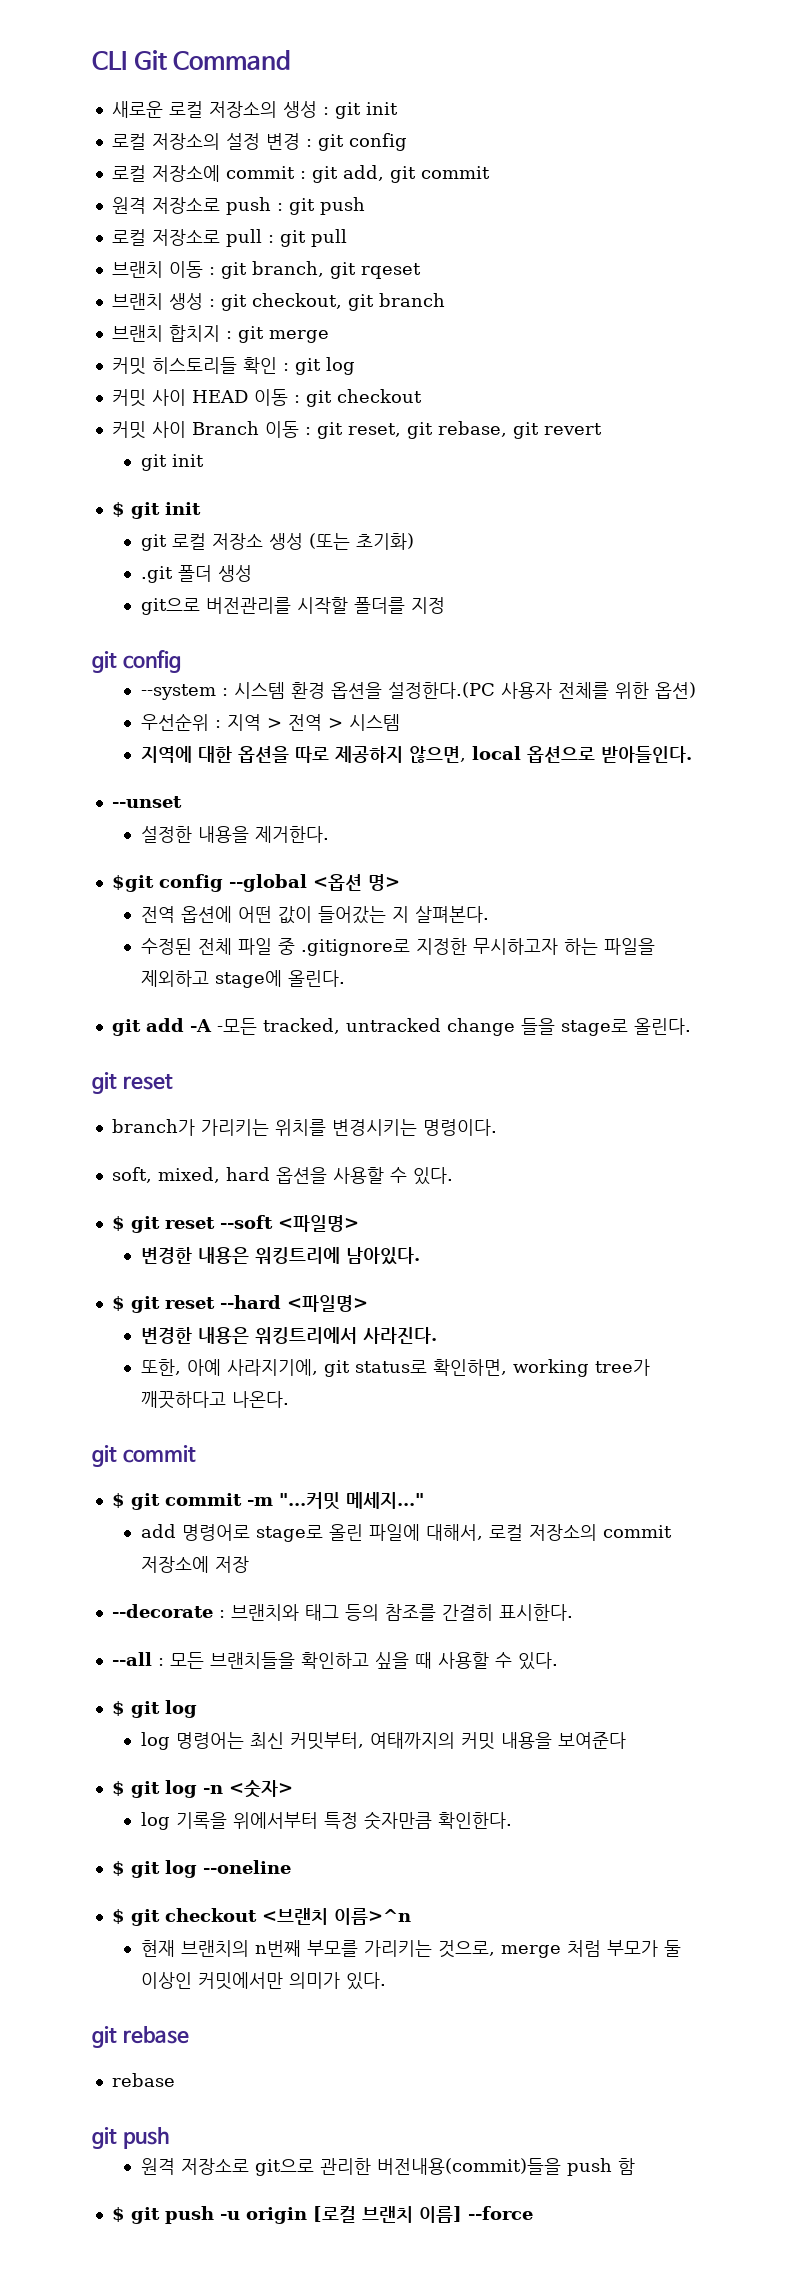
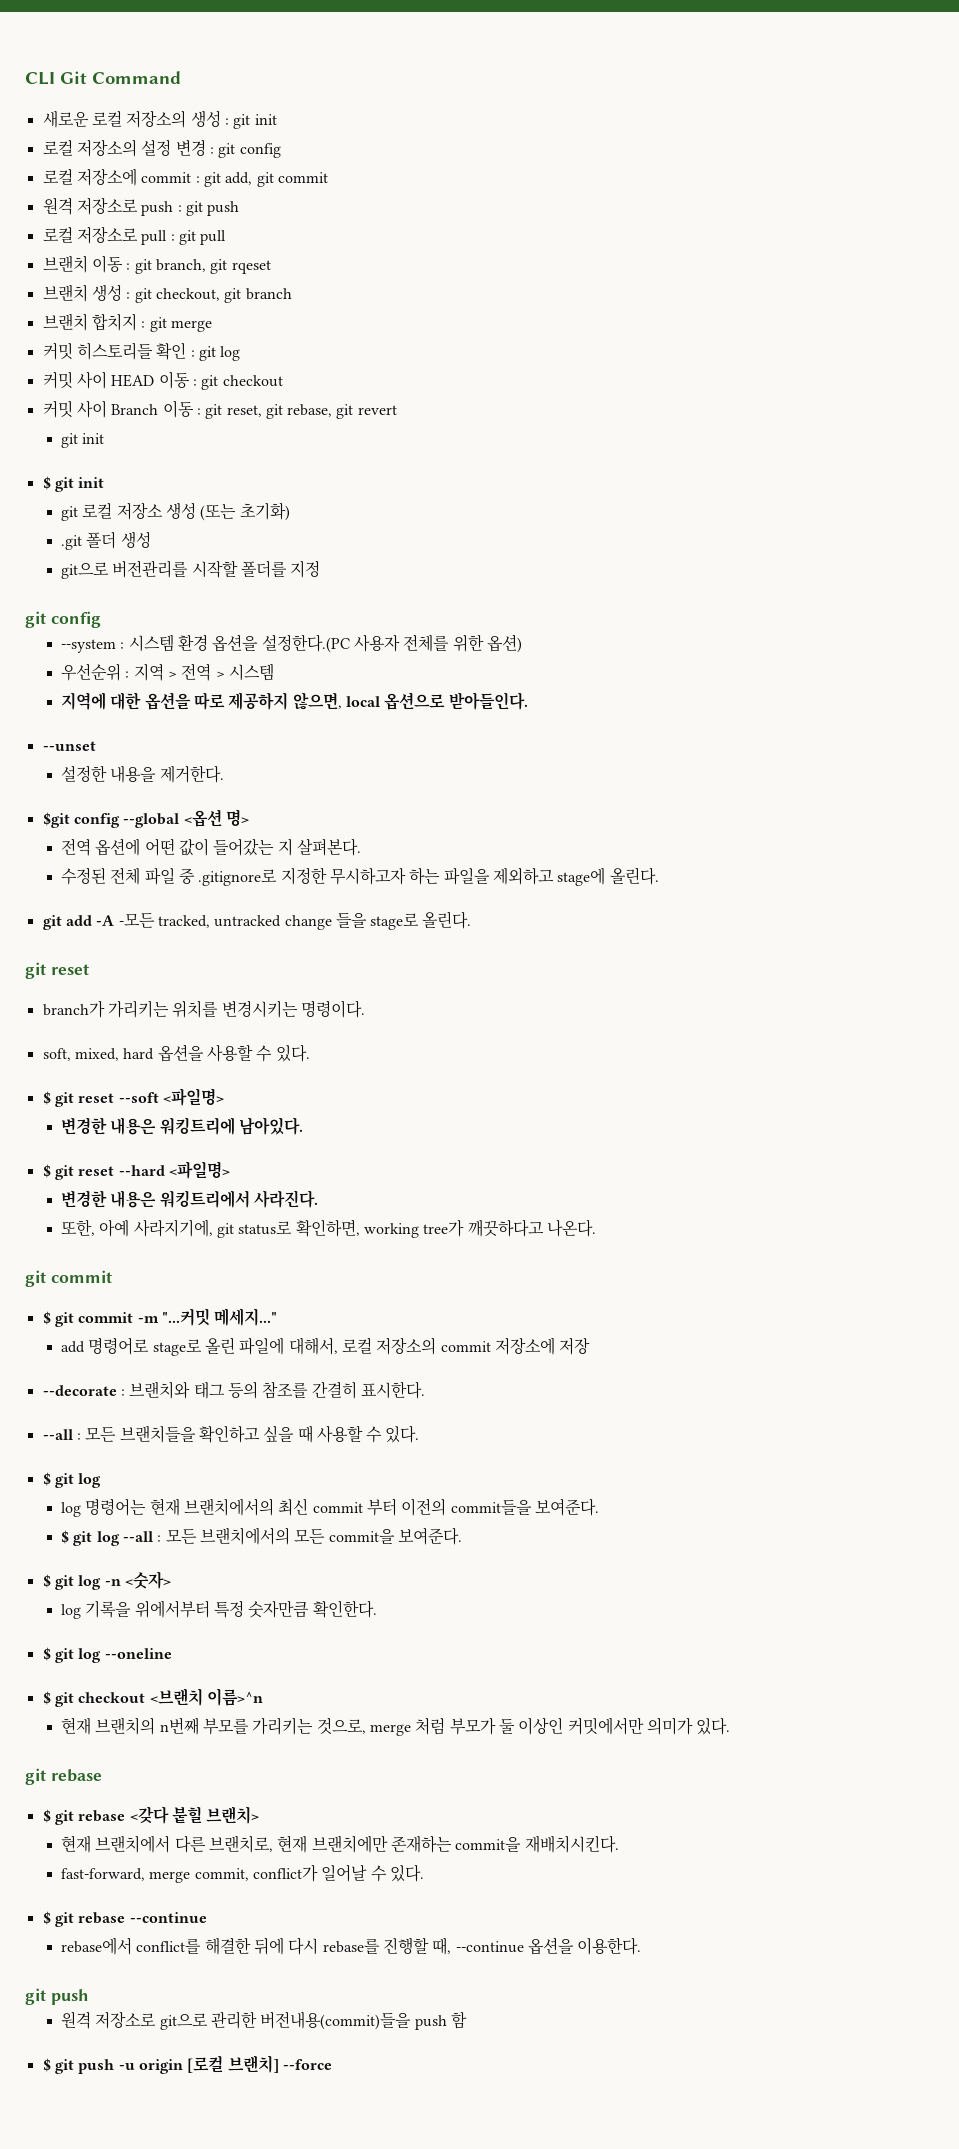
[249,1732,626,1750] 최신 커밋부터, 여태까지의 커밋 내용을 보여준다 -> [149,1498,599,1516] [60,1527,462,1546] 현재 브랜치에서의 최신 commit 부터 이전의 commit들을 보여준다. // $ git log --all : 모든 브랜치에서의 모든 commit을 보여준다.
[111,2073,175,2087] rebase -> [42,1806,260,1825] [60,1835,619,1853] [60,1864,424,1883] [42,1911,207,1927] [60,1937,642,1955] $ git rebase <갖다 붙힐 브랜치> // 현재 브랜치에서 다른 브랜치로, 현재 브랜치에만 존재하는 commit을 재배치시킨다. // fast-forward, merge commit, conflict가 일어날 수 있다. // $ git rebase --continue // rebase에서 conflict를 해결한 뒤에 다시 rebase를 진행할 때, --continue 옵션을 이용한다.
[361,2206,462,2223] 브랜치 이름] -> [227,2055,279,2073] 브랜치]

